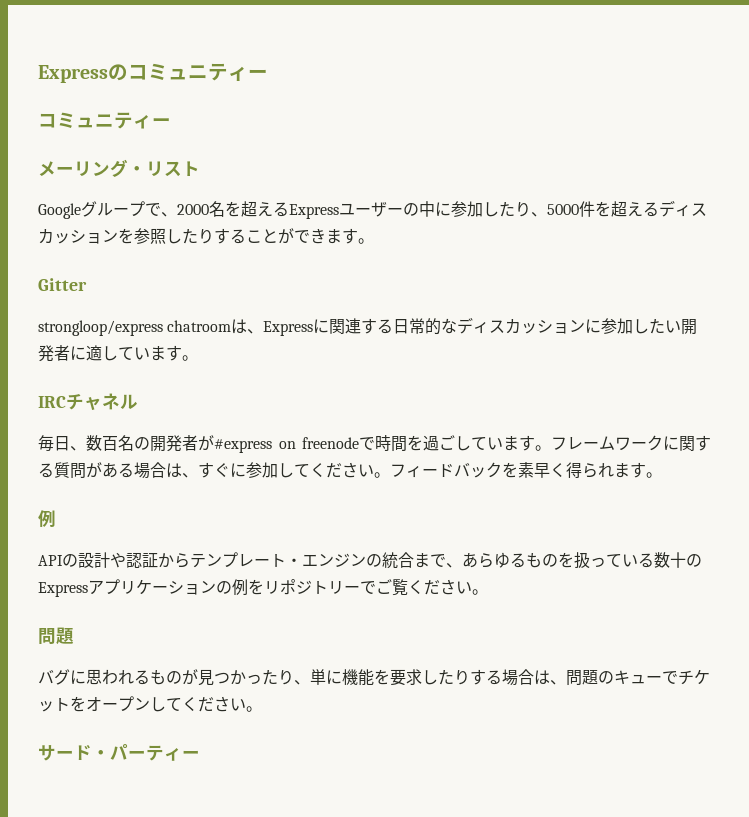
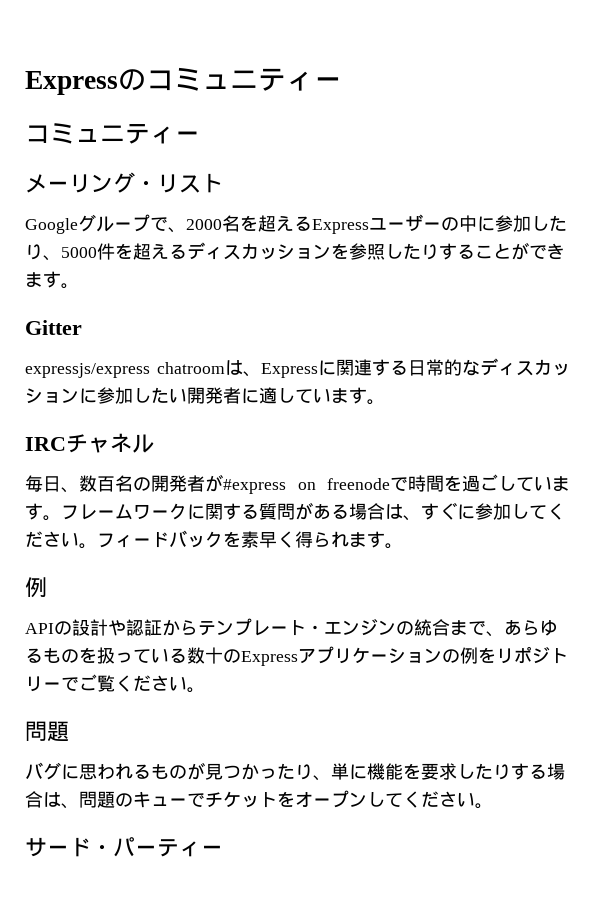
[38,320,163,336] strongloop/express -> [25,363,150,378] expressjs/express

